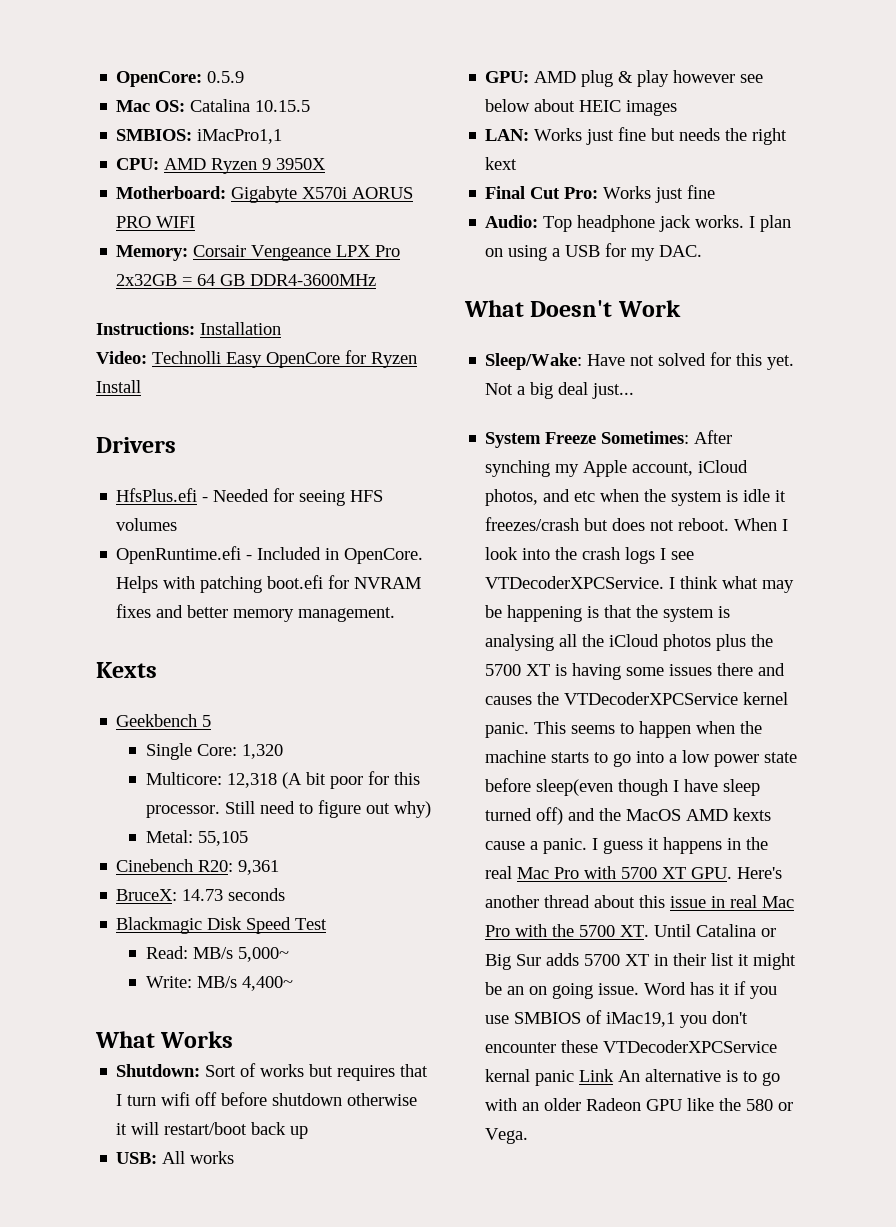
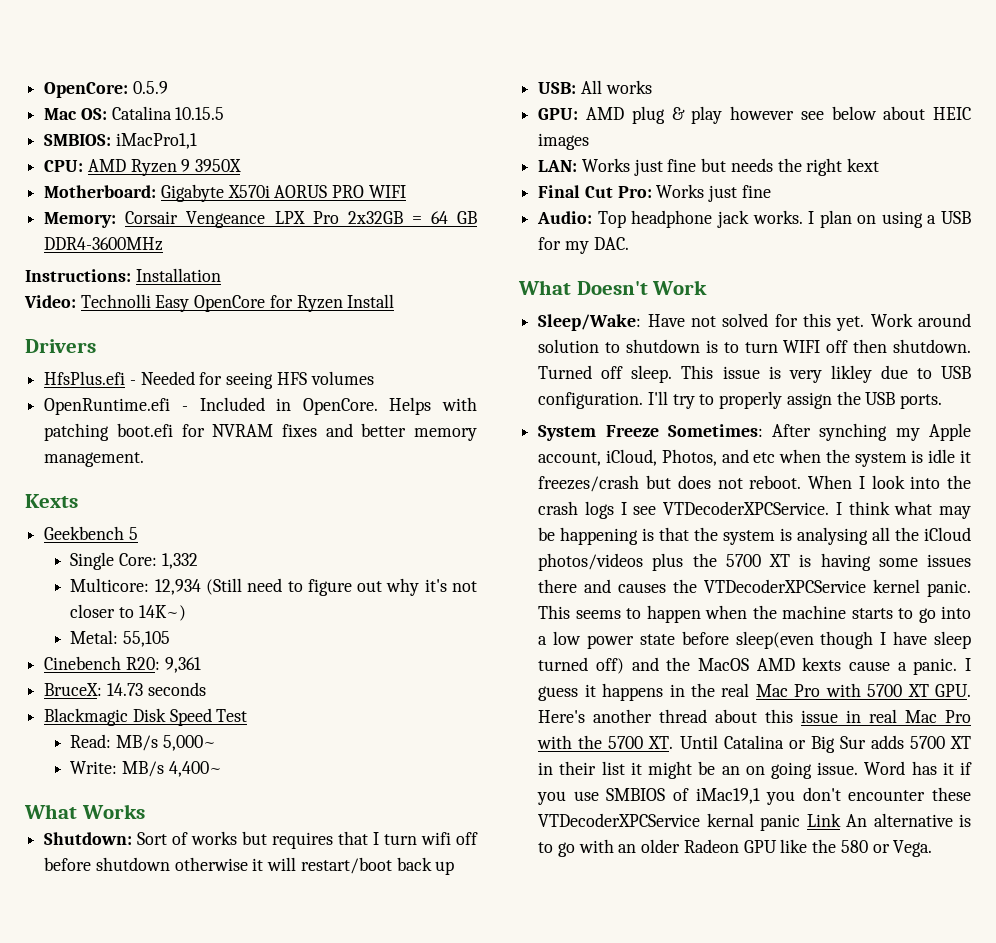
[241,744,283,759] 1,320 -> [161,553,198,569] 1,332
[226,771,420,789] [145,800,431,818] 12,318 (A bit poor for this processor. Still need to figure out why) -> [154,578,478,596] [70,604,186,621] 12,934 (Still need to figure out why it's not closer to 14K~)
[485,382,635,399] Not a big deal just... -> [870,313,971,327] [538,339,971,353] [538,365,971,383] [538,391,943,409] Work around solution to shutdown is to turn WIFI off then shutdown. Turned off sleep. This issue is very likley due to USB configuration. I'll try to properly assign the USB ports.
[698,460,749,473] [485,489,539,506] iCloud photos, -> [606,449,717,466] iCloud, Photos,
[663,634,712,651] photos -> [538,553,644,571] photos/videos

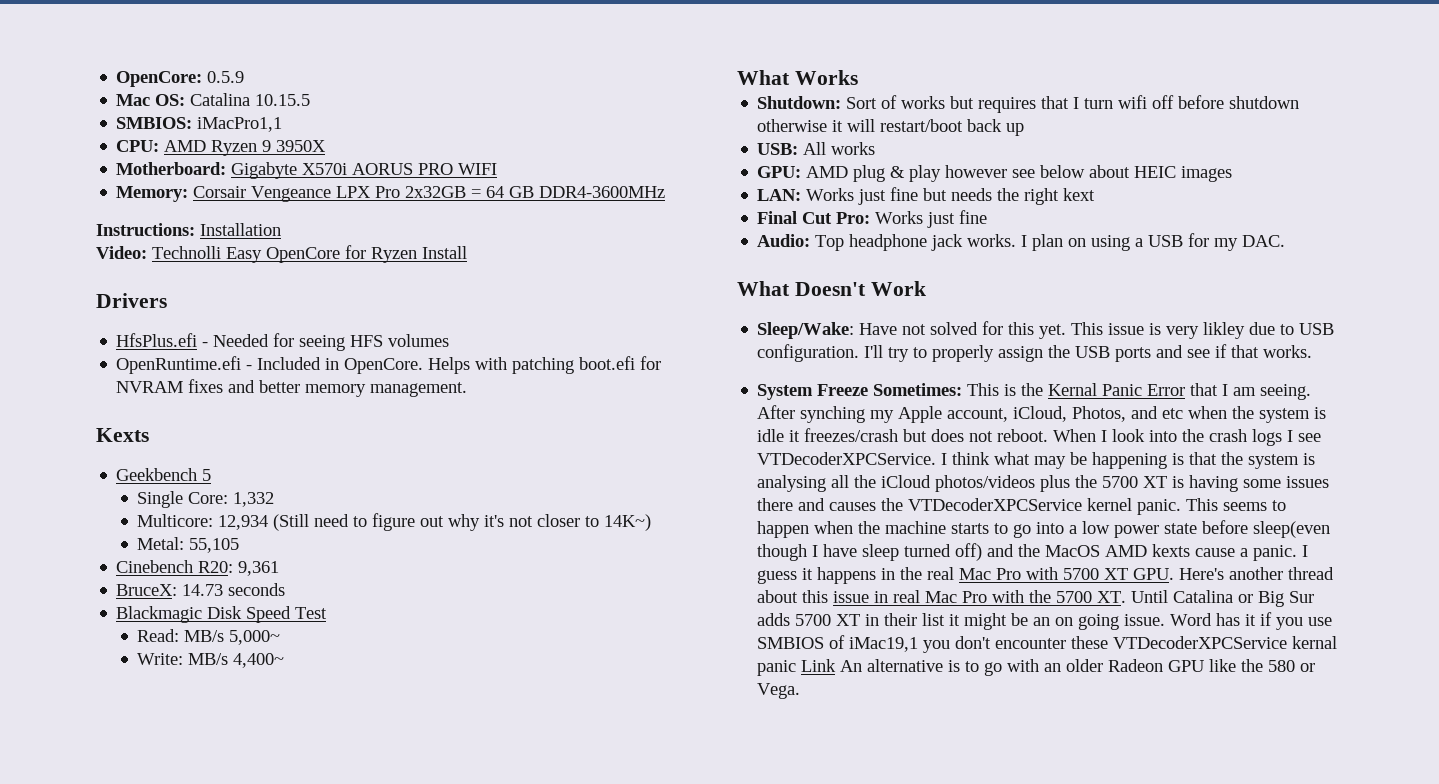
[870,313,971,327] [538,339,971,353] [538,365,673,383] Work around solution to shutdown is to turn WIFI off then shutdown. Turned off sleep. -> (1067, 331) none
[900,394,943,409] [538,424,763,441] ports. // System Freeze Sometimes: -> [1115,344,1313,362] [757,383,1312,400] ports and see if that works. // System Freeze Sometimes: This is the Kernal Panic Error that I am seeing.

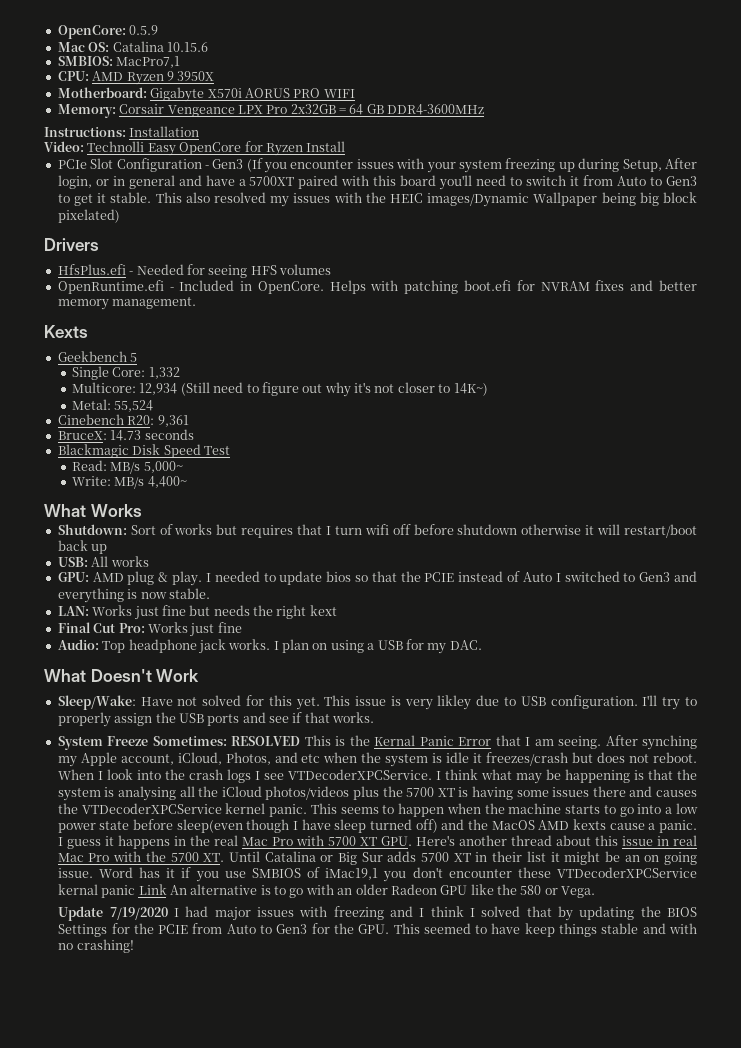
[255,94,311,106] 10.15.5 -> [166,42,208,52] 10.15.6
[197,117,283,132] iMacPro1,1 -> [116,56,181,68] MacPro7,1
(467, 252) none -> [57,158,697,173] [57,175,697,190] [57,192,697,207] [57,209,120,223] // PCIe Slot Configuration - Gen3 (If you encounter issues with your system freezing up during Setup, After login, or in general and have a 5700XT paired with this board you'll need to switch it from Auto to Gen3 to get it stable. This also resolved my issues with the HEIC images/Dynamic Wallpaper being big block pixelated)
[189,538,240,553] 55,105 -> [114,400,154,412] 55,524
[909,165,1233,182] play however see below about HEIC images -> [172,571,697,586] [57,588,210,603] play. I needed to update bios so that the PCIE instead of Auto I switched to Gen3 and everything is now stable.
(963, 389) none -> [231,736,301,746] RESOLVED
(801, 691) none -> [58,906,697,921] [58,923,697,937] [58,939,134,953] // Update 7/19/2020 I had major issues with freezing and I think I solved that by updating the BIOS Settings for the PCIE from Auto to Gen3 for the GPU. This seemed to have keep things stable and with no crashing!

